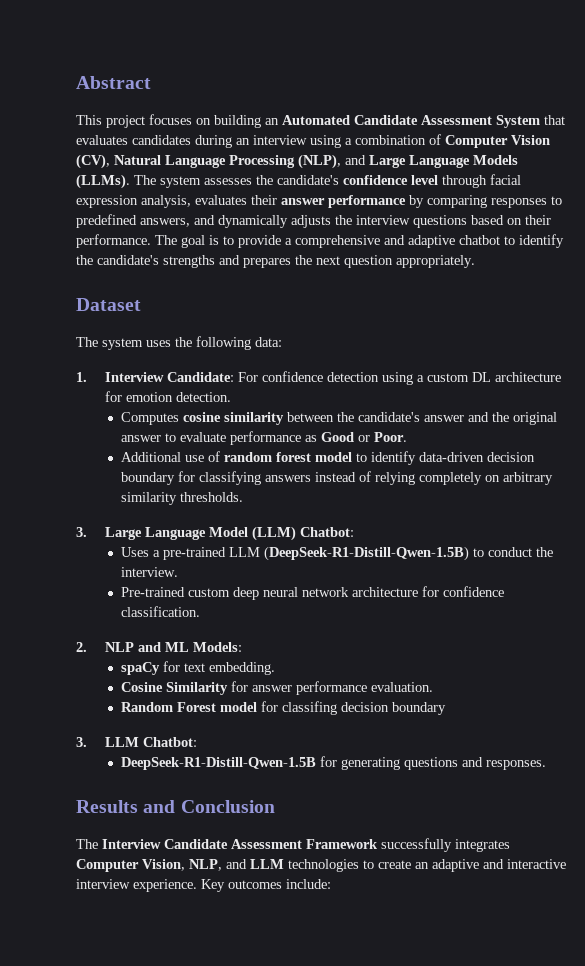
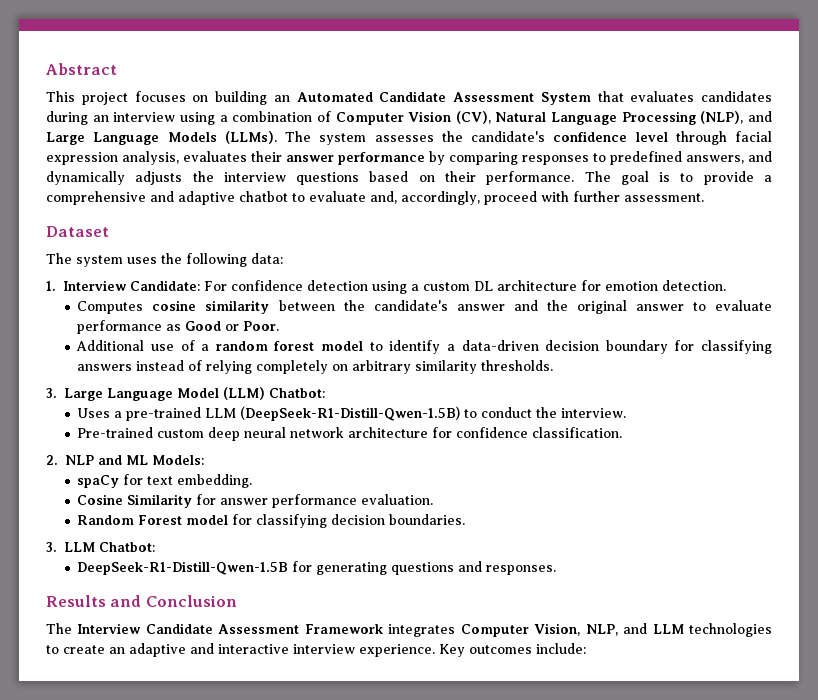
[519,234,564,248] [76,255,475,268] identify the candidate's strengths and prepares the next question appropriately. -> [309,191,704,205] evaluate and, accordingly, proceed with further assessment.
(220, 456) none -> [201,344,210,351] a
(416, 458) none -> [446,344,455,351] a
[281,701,446,715] classifing decision boundary -> [256,514,466,528] classifying decision boundaries.
[381,838,452,852] successfully -> (384, 629) none

